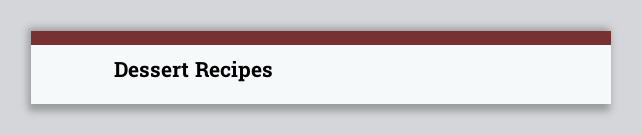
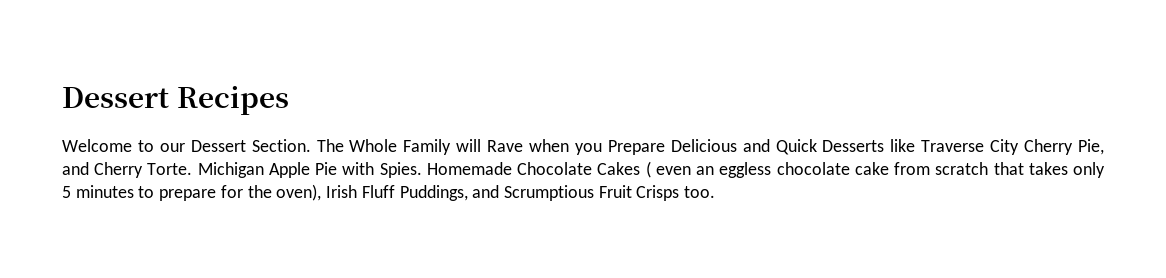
(273, 71) none -> [62,139,1105,155] [62,161,1106,178] [62,184,716,201] // Welcome to our Dessert Section. The Whole Family will Rave when you Prepare Delicious and Quick Desserts like Traverse City Cherry Pie, and Cherry Torte. Michigan Apple Pie with Spies. Homemade Chocolate Cakes ( even an eggless chocolate cake from scratch that takes only 5 minutes to prepare for the oven), Irish Fluff Puddings, and Scrumptious Fruit Crisps too.

